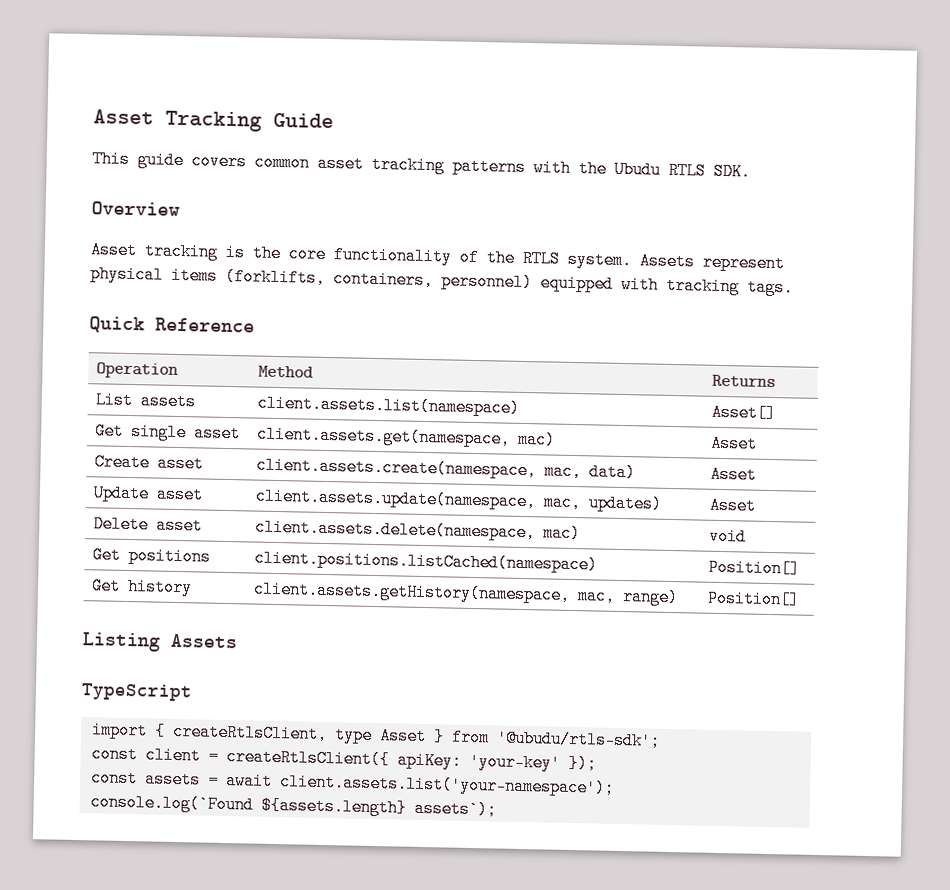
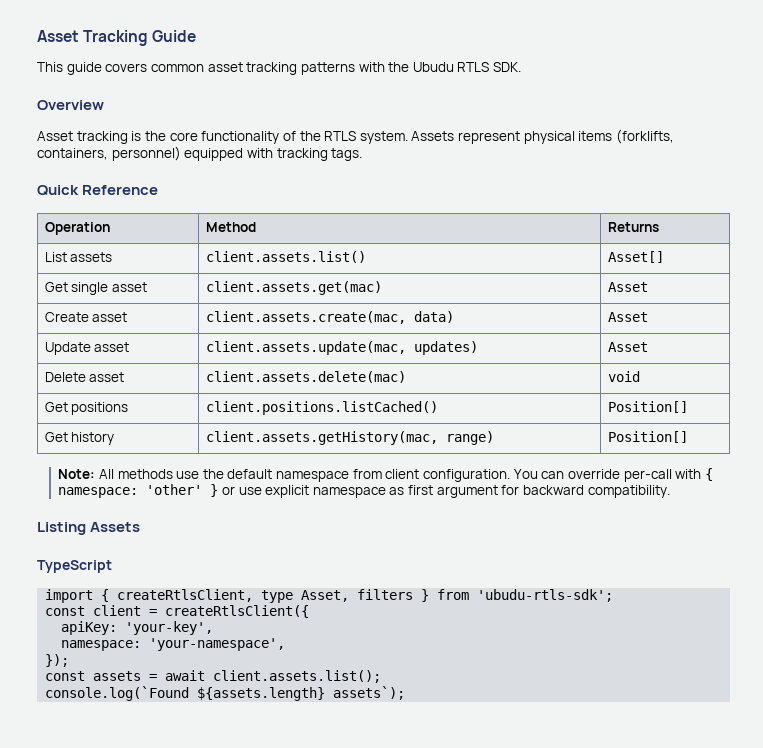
[257,394,521,417] client.assets.list(namespace) -> [205,251,366,263] client.assets.list()
[257,425,557,449] client.assets.get(namespace, mac) -> [205,281,382,295] client.assets.get(mac)
[256,456,583,481] client.assets.create(namespace, mac, -> [205,311,406,324] client.assets.create(mac,
[255,487,583,512] client.assets.update(namespace, mac, -> [205,341,406,355] client.assets.update(mac,
[255,518,582,543] client.assets.delete(namespace, mac) -> [205,371,406,383] client.assets.delete(mac)
[254,549,599,574] client.positions.listCached(namespace) -> [205,401,438,415] client.positions.listCached()
[253,580,617,605] client.assets.getHistory(namespace, mac, -> [205,431,438,445] client.assets.getHistory(mac,
(801, 599) none -> [58,468,713,482] [58,484,670,498] // Note: All methods use the default namespace from client configuration. You can override per-call with { namespace: 'other' } or use explicit namespace as first argument for backward compatibility.
[378,727,427,746] Asset -> [301,589,414,602] Asset, filters
[495,729,661,750] '@ubudu/rtls-sdk'; -> [477,589,614,602] 'ubudu-rtls-sdk';
[396,751,561,772] apiKey: 'your-key' -> [61,621,214,635] [61,638,286,651] // apiKey: 'your-key', // namespace: 'your-namespace', //
[278,773,615,797] client.assets.list('your-namespace'); -> [213,670,382,683] client.assets.list();

